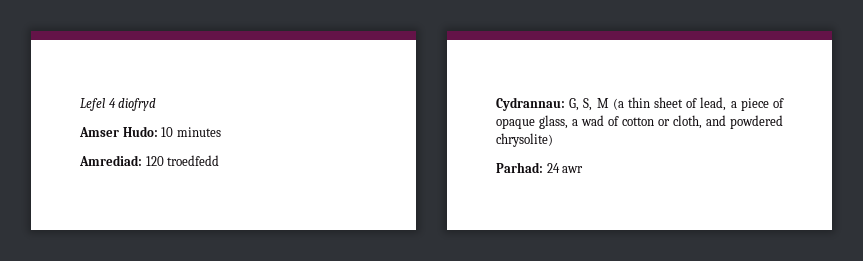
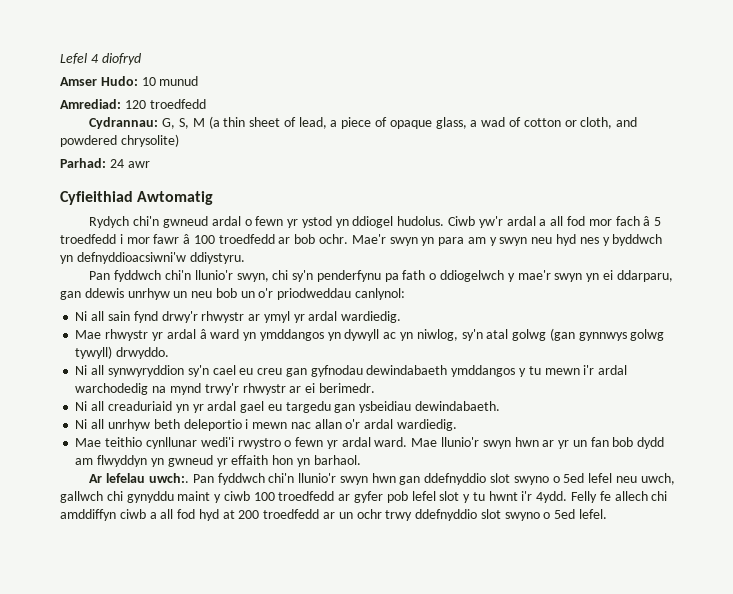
[176,127,221,137] minutes -> [159,76,199,86] munud
(584, 169) none -> [60,191,214,205] [89,216,662,228] [60,234,663,246] [60,252,245,264] [89,270,673,282] [60,288,406,300] [75,311,402,323] [75,328,665,341] [75,346,170,359] [75,365,628,377] [75,383,375,395] [75,401,500,413] [75,419,457,431] [75,437,665,449] [75,455,361,467] [89,473,675,485] [60,491,668,503] [60,509,608,521] // Cyfieithiad Awtomatig // Rydych chi'n gwneud ardal o fewn yr ystod yn ddiogel hudolus. Ciwb yw'r ardal a all fod mor fach â 5 troedfedd i mor fawr â 100 troedfedd ar bob ochr. Mae'r swyn yn para am y swyn neu hyd nes y byddwch yn defnyddioacsiwni'w ddiystyru. // Pan fyddwch chi'n llunio'r swyn, chi sy'n penderfynu pa fath o ddiogelwch y mae'r swyn yn ei ddarparu, gan ddewis unrhyw un neu bob un o'r priodweddau canlynol: // Ni all sain fynd drwy'r rhwystr ar ymyl yr ardal wardiedig. // Mae rhwystr yr ardal â ward yn ymddangos yn dywyll ac yn niwlog, sy'n atal golwg (gan gynnwys golwg tywyll) drwyddo. // Ni all synwyryddion sy'n cael eu creu gan gyfnodau dewindabaeth ymddangos y tu mewn i'r ardal warchodedig na mynd trwy'r rhwystr ar ei berimedr. // Ni all creaduriaid yn yr ardal gael eu targedu gan ysbeidiau dewindabaeth. // Ni all unrhyw beth deleportio i mewn nac allan o'r ardal wardiedig. // Mae teithio cynllunar wedi'i rwystro o fewn yr ardal ward. Mae llunio'r swyn hwn ar yr un fan bob dydd am flwyddyn yn gwneud yr effaith hon yn barhaol. // Ar lefelau uwch:. Pan fyddwch chi'n llunio'r swyn hwn gan ddefnyddio slot swyno o 5ed lefel neu uwch, gallwch chi gynyddu maint y ciwb 100 troedfedd ar gyfer pob lefel slot y tu hwnt i'r 4ydd. Felly fe allech chi amddiffyn ciwb a all fod hyd at 200 troedfedd ar un ochr trwy ddefnyddio slot swyno o 5ed lefel.

